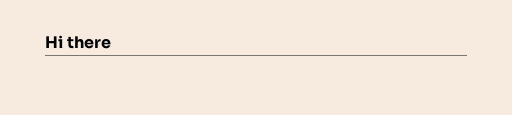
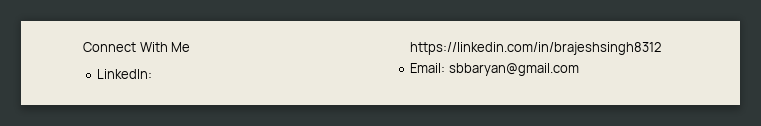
[45,35,112,49] Hi there -> [83,42,191,52] [97,69,153,79] [410,42,662,55] [410,63,579,76] Connect With Me // LinkedIn: https://linkedin.com/in/brajeshsingh8312 // Email: sbbaryan@gmail.com

